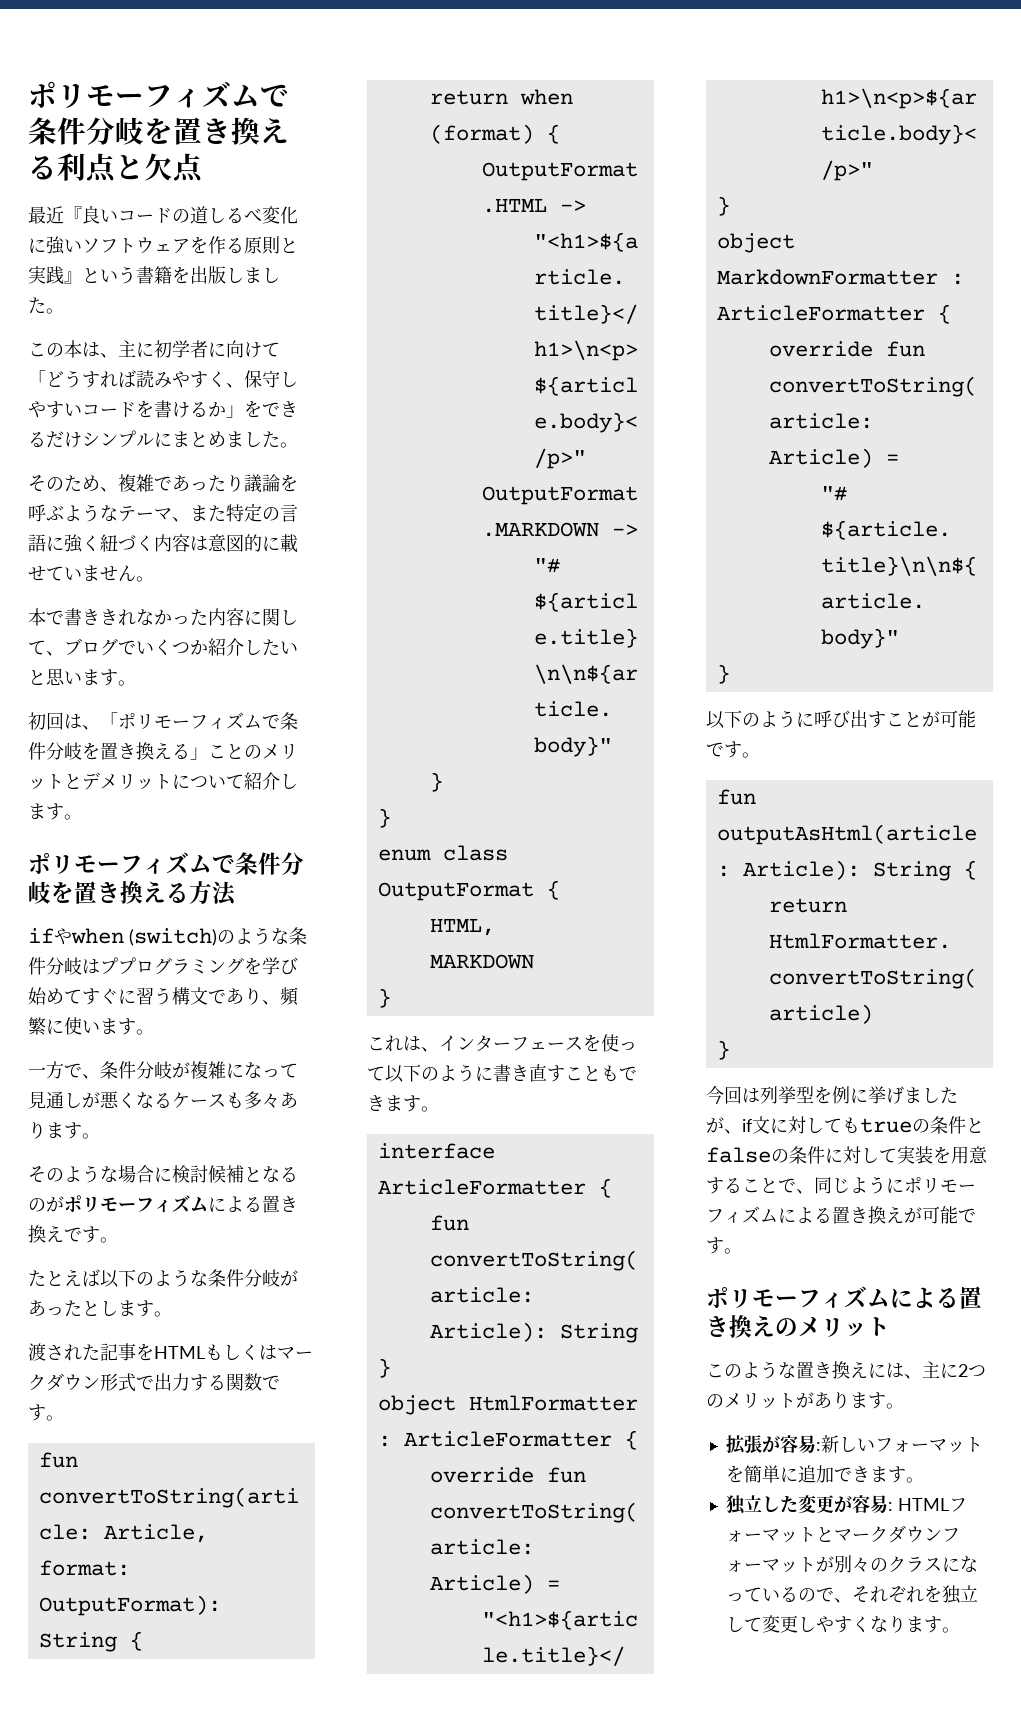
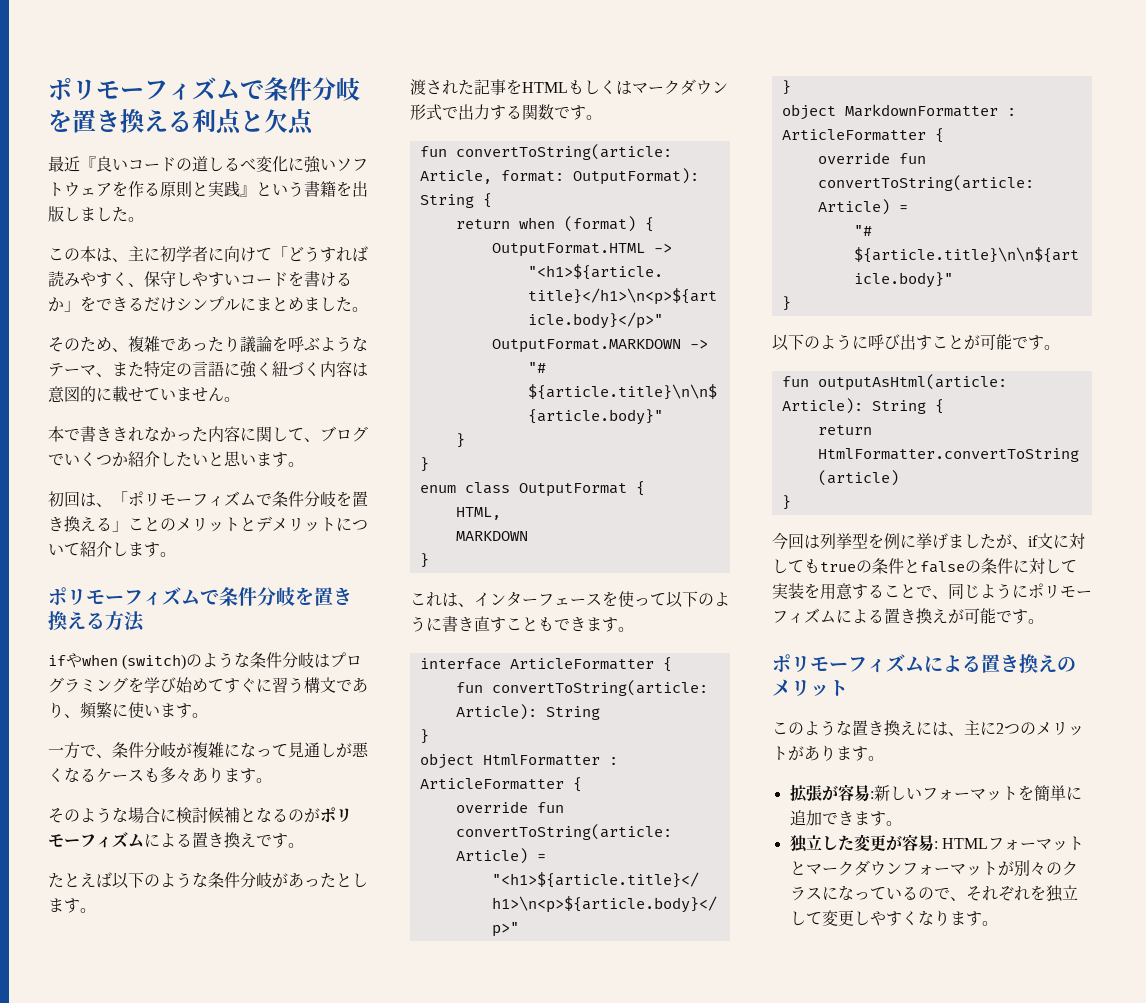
[118,957,136,975] プ -> (347, 660) none

